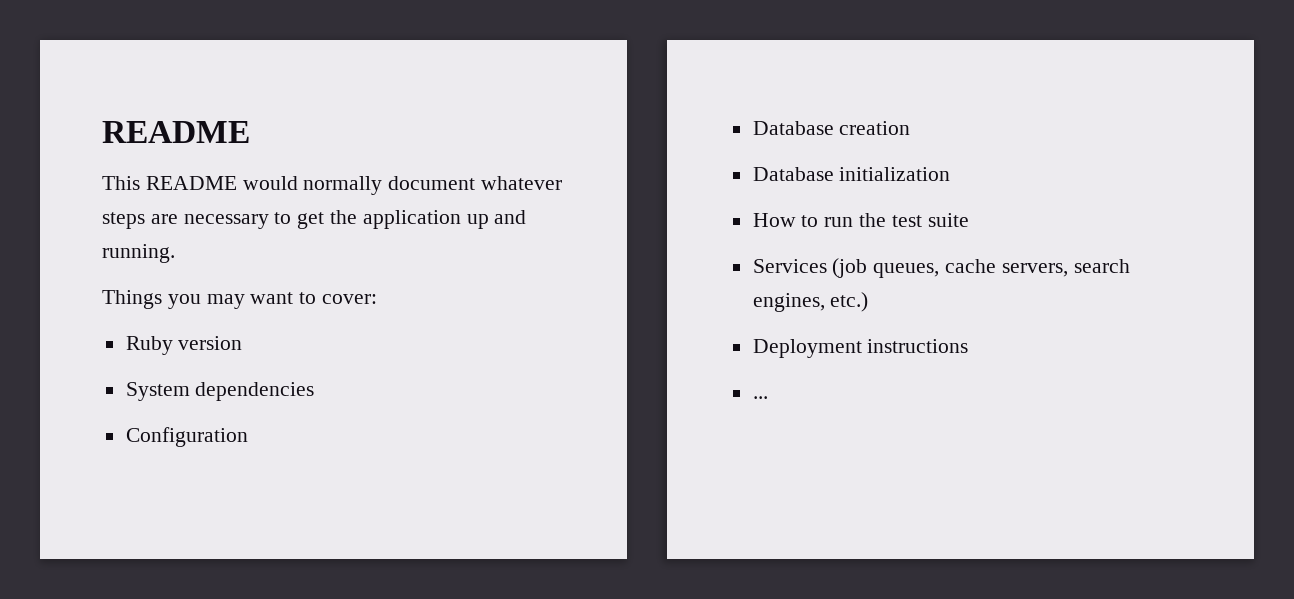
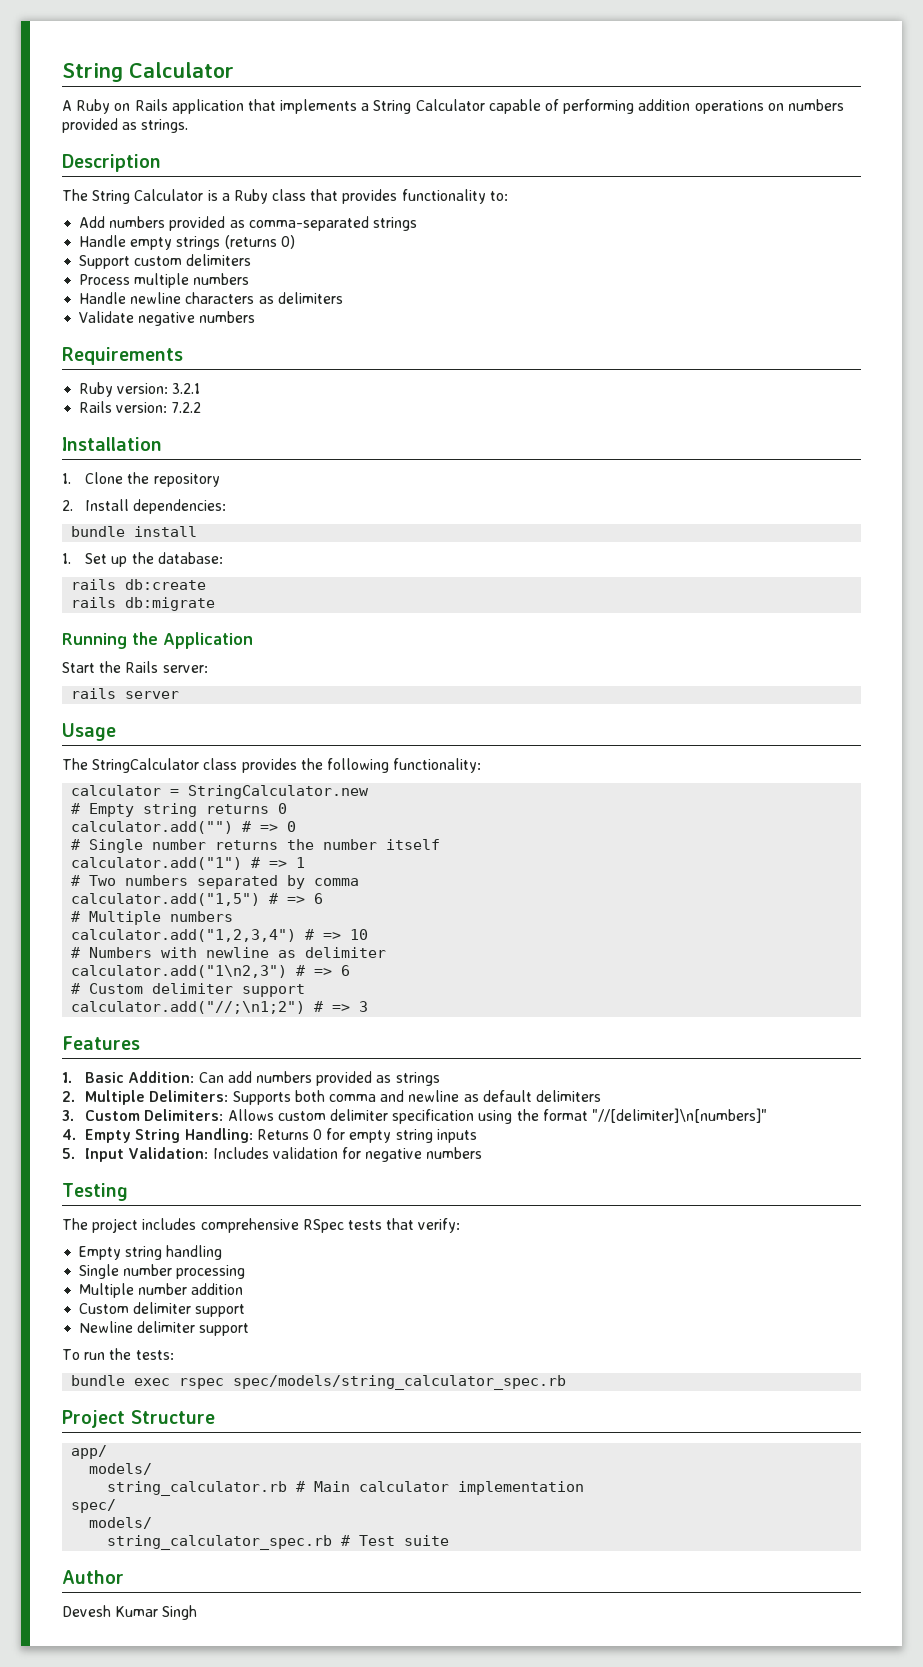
[102,121,250,143] [102,176,563,195] [102,210,527,229] [102,244,175,263] [102,290,378,309] [125,336,243,355] [125,382,315,401] [125,427,248,447] [752,121,911,135] [752,167,951,181] [752,213,969,227] [752,258,1130,278] [752,292,869,312] [752,339,969,358] [752,396,768,399] README // This README would normally document whatever steps are necessary to get the application up and running. // Things you may want to cover: // Ruby version // System dependencies // Configuration // Database creation // Database initialization // How to run the test suite // Services (job queues, cache servers, search engines, etc.) // Deployment instructions // ... -> [62,62,234,82] [62,99,844,114] [62,118,189,133] [62,154,161,172] [62,189,508,204] [79,216,417,231] [79,235,295,250] [79,254,252,269] [79,273,250,288] [79,292,343,304] [79,311,256,326] [62,347,183,365] [79,382,201,397] [79,401,202,413] [62,437,162,451] [62,472,220,487] [62,499,227,514] [71,526,198,537] [62,552,223,567] [71,579,207,590] [71,597,216,611] [62,632,253,649] [62,661,208,673] [71,688,180,699] [62,723,116,741] [62,758,482,773] [71,785,370,799] [71,803,288,817] [71,821,297,834] [71,839,441,853] [71,857,306,870] [71,875,360,889] [71,893,324,906] [71,911,234,925] [71,929,369,942] [71,947,387,958] [71,965,351,978] [71,983,306,997] [71,1001,369,1014] [62,1036,140,1050] [62,1071,440,1086] [62,1090,601,1105] [62,1108,767,1124] [62,1128,477,1143] [62,1147,483,1162] [62,1183,128,1201] [62,1218,461,1233] [79,1245,223,1260] [79,1264,246,1279] [79,1283,244,1298] [79,1302,246,1317] [79,1321,250,1336] [62,1348,174,1360] [71,1375,567,1390] [62,1410,215,1428] [71,1445,108,1459] [89,1463,153,1475] [107,1481,585,1496] [71,1499,117,1513] [89,1517,153,1529] [107,1535,450,1550] [62,1570,124,1584] [62,1605,198,1620] String Calculator // A Ruby on Rails application that implements a String Calculator capable of performing addition operations on numbers provided as strings. // Description // The String Calculator is a Ruby class that provides functionality to: // Add numbers provided as comma-separated strings // Handle empty strings (returns 0) // Support custom delimiters // Process multiple numbers // Handle newline characters as delimiters // Validate negative numbers // Requirements // Ruby version: 3.2.1 // Rails version: 7.2.2 // Installation // 1. Clone the repository // 2. Install dependencies: // bundle install // 1. Set up the database: // rails db:create // rails db:migrate // Running the Application // Start the Rails server: // rails server // Usage // The StringCalculator class provides the following functionality: // calculator = StringCalculator.new // # Empty string returns 0 // calculator.add("") # => 0 // # Single number returns the number itself // calculator.add("1") # => 1 // # Two numbers separated by comma // calculator.add("1,5") # => 6 // # Multiple numbers // calculator.add("1,2,3,4") # => 10 // # Numbers with newline as delimiter // calculator.add("1\n2,3") # => 6 // # Custom delimiter support // calculator.add("//;\n1;2") # => 3 // Features // 1. Basic Addition: Can add numbers provided as strings // 2. Multiple Delimiters: Supports both comma and newline as default delimiters // 3. Custom Delimiters: Allows custom delimiter specification using the format "//[delimiter]\n[numbers]" // 4. Empty String Handling: Returns 0 for empty string inputs // 5. Input Validation: Includes validation for negative numbers // Testing // The project includes comprehensive RSpec tests that verify: // Empty string handling // Single number processing // Multiple number addition // Custom delimiter support // Newline delimiter support // To run the tests: // bundle exec rspec spec/models/string_calculator_spec.rb // Project Structure // app/ // models/ // string_calculator.rb # Main calculator implementation // spec/ // models/ // string_calculator_spec.rb # Test suite // Author // Devesh Kumar Singh

